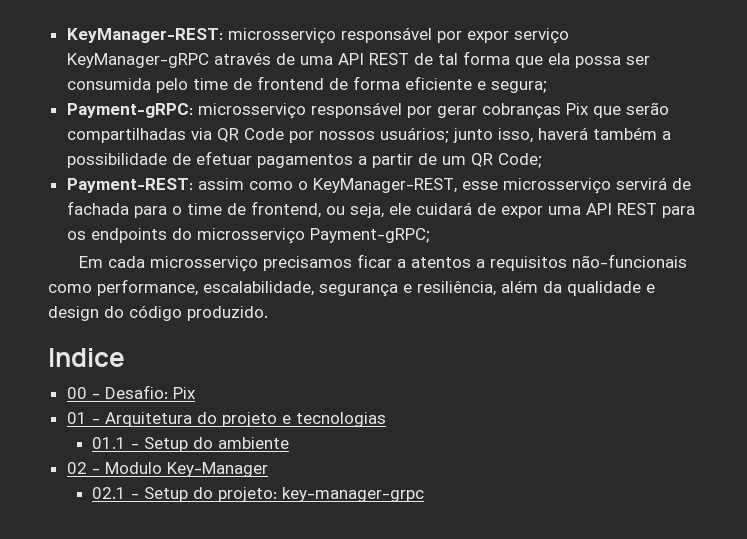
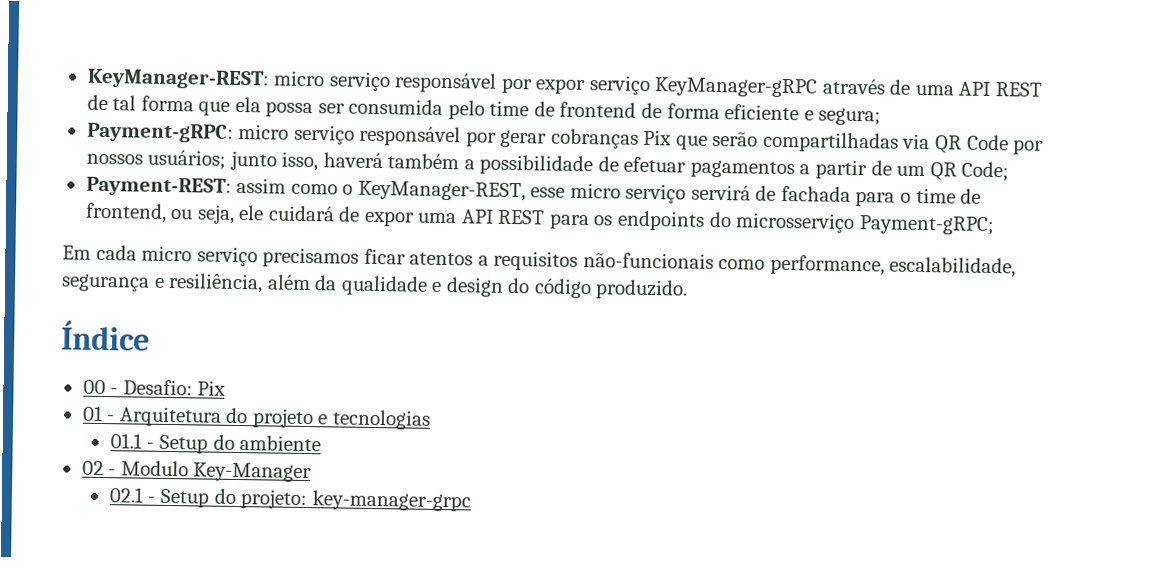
[227,28,336,44] microsserviço -> [273,70,391,92] micro serviço
[197,103,306,119] microsserviço -> [238,123,355,145] micro serviço
[502,178,611,194] microsserviço -> [569,182,687,204] micro serviço
[149,256,258,272] microsserviço -> [141,245,258,267] micro serviço
[396,259,406,268] a -> (406, 256) none
[48,348,125,367] Indice -> [61,320,150,351] Índice

